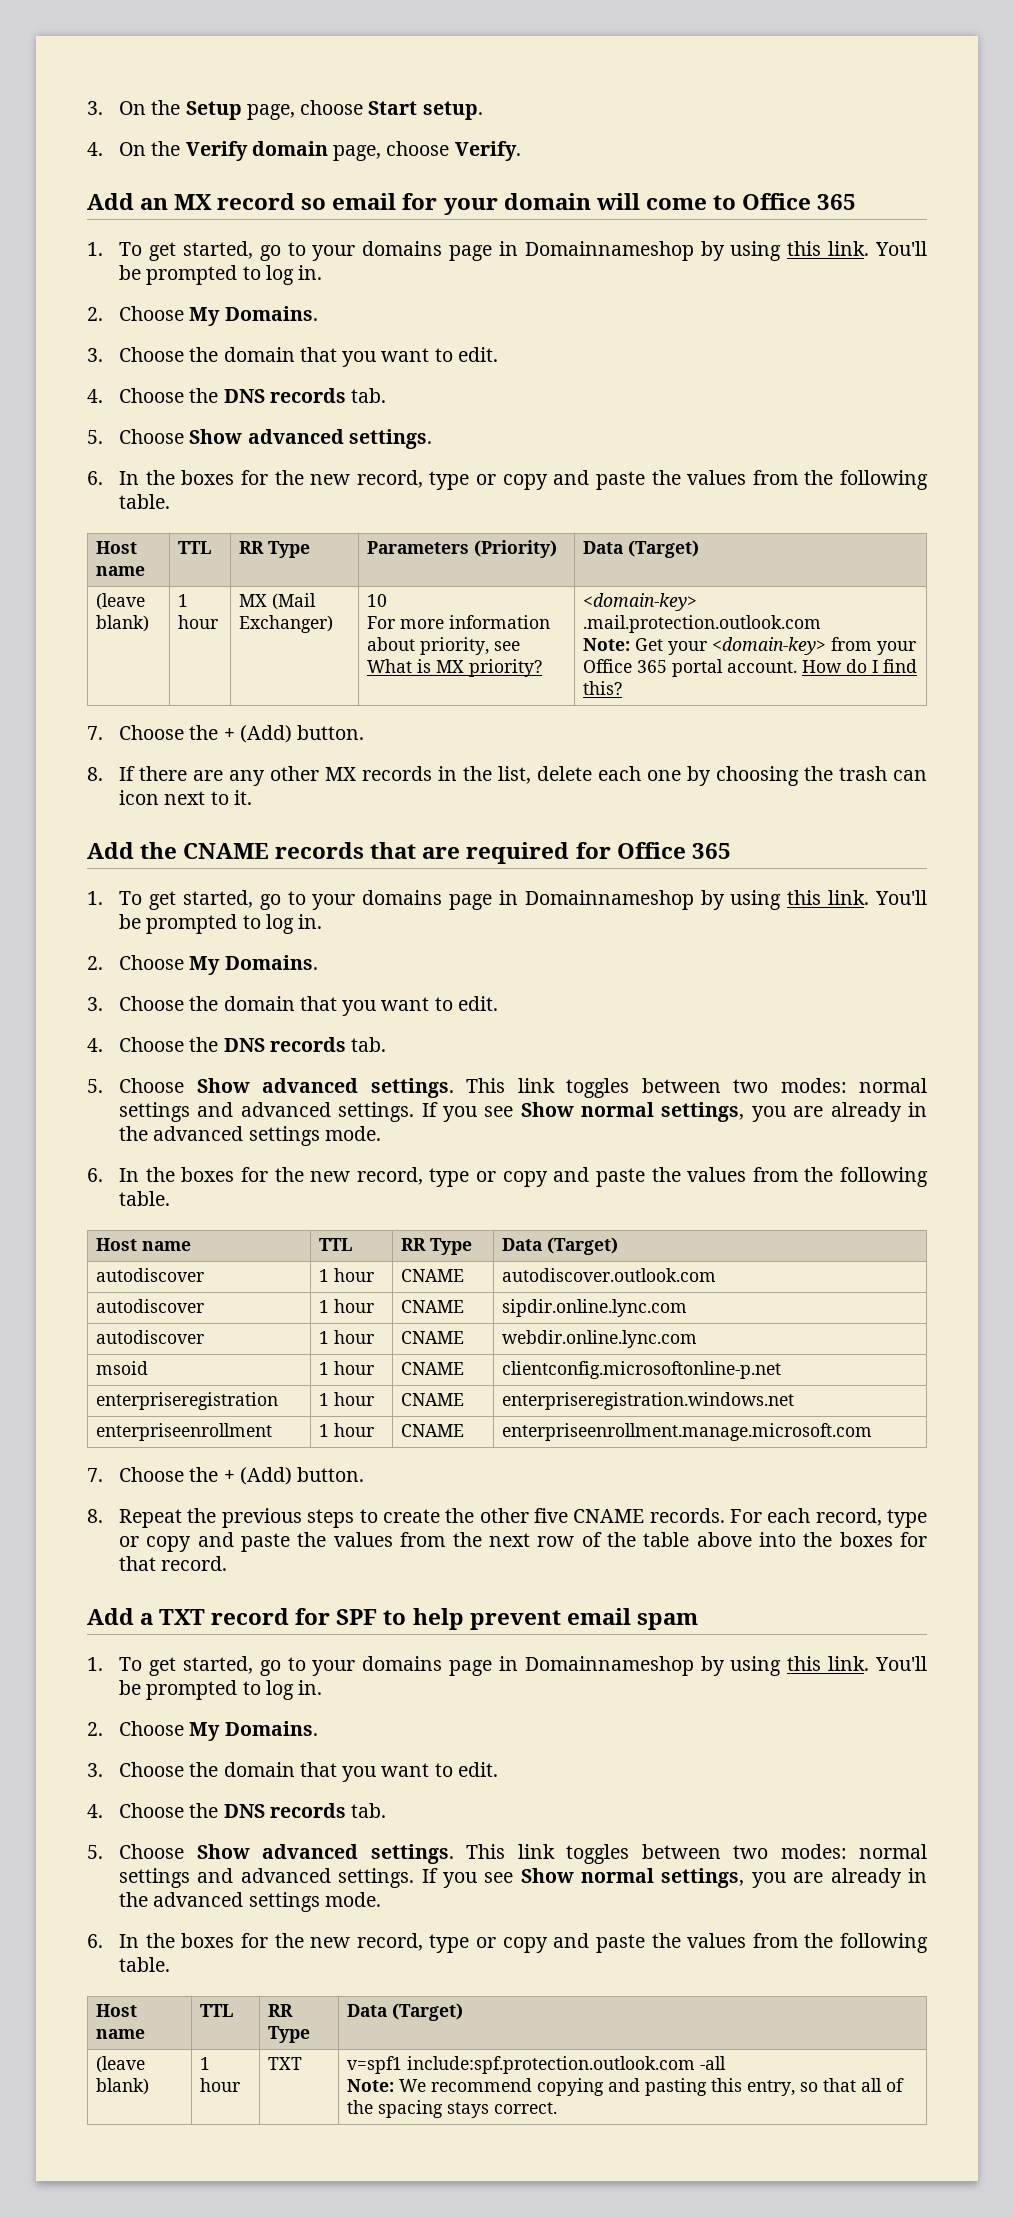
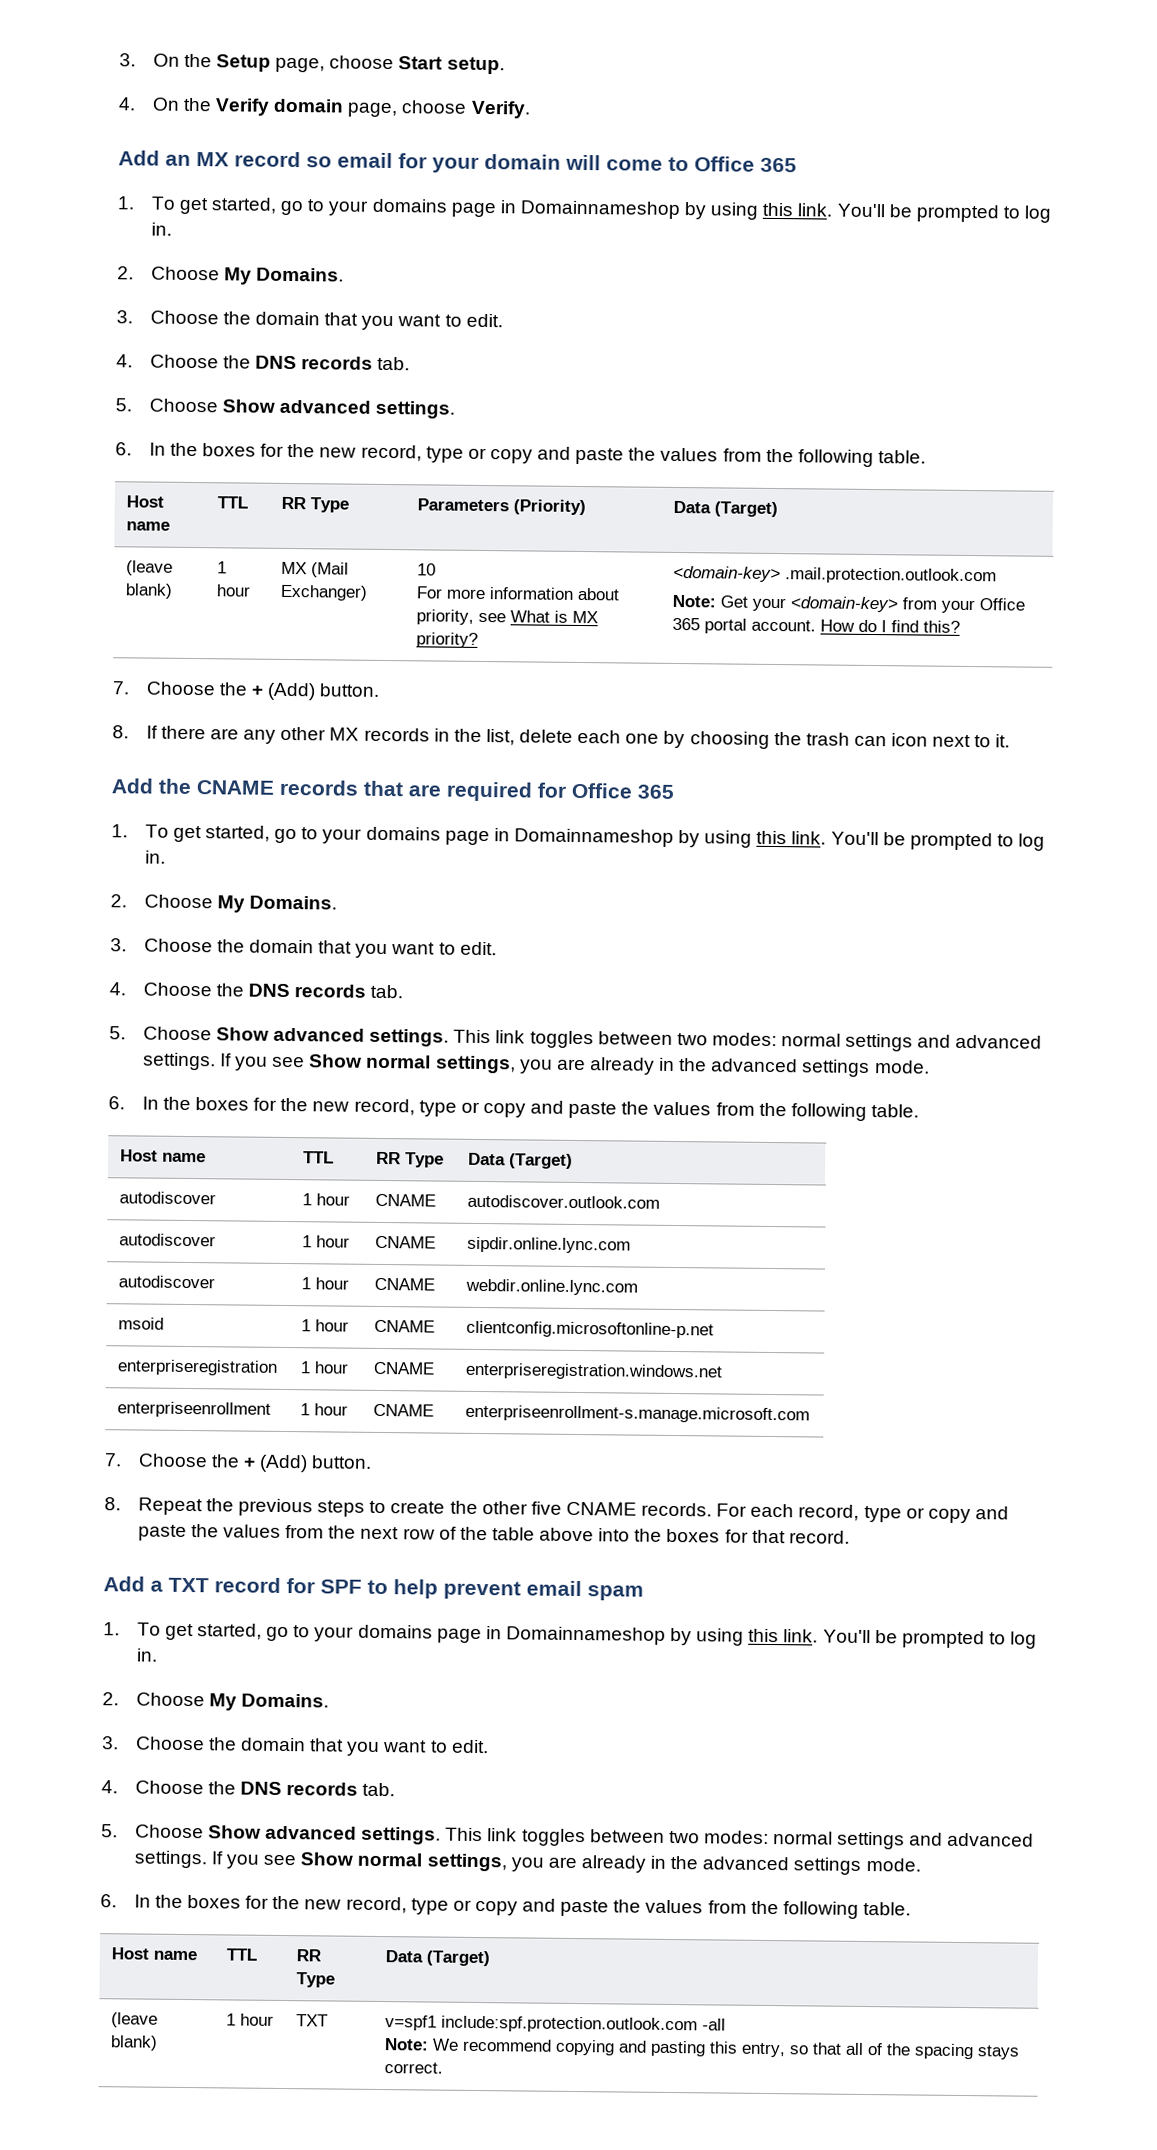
[501,1423,872,1441] enterpriseenrollment.manage.microsoft.com -> [464,1404,810,1424] enterpriseenrollment-s.manage.microsoft.com

